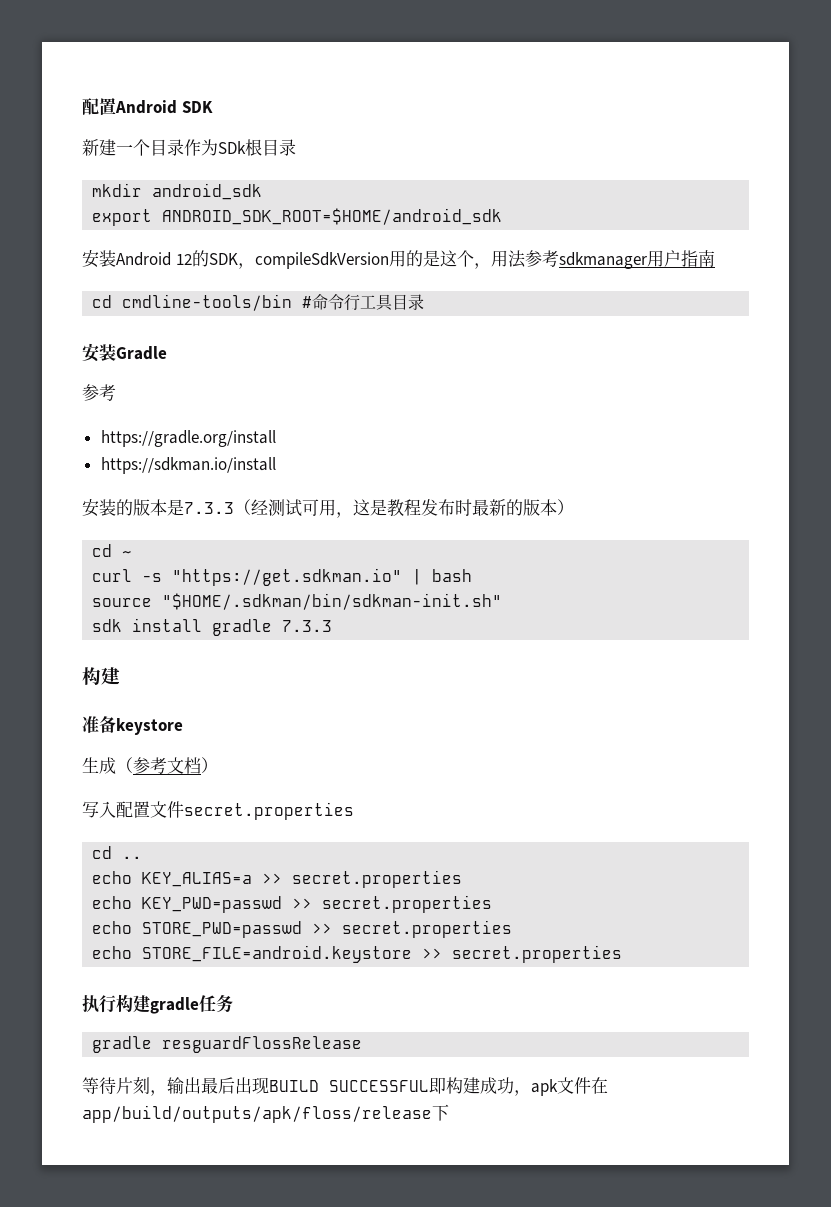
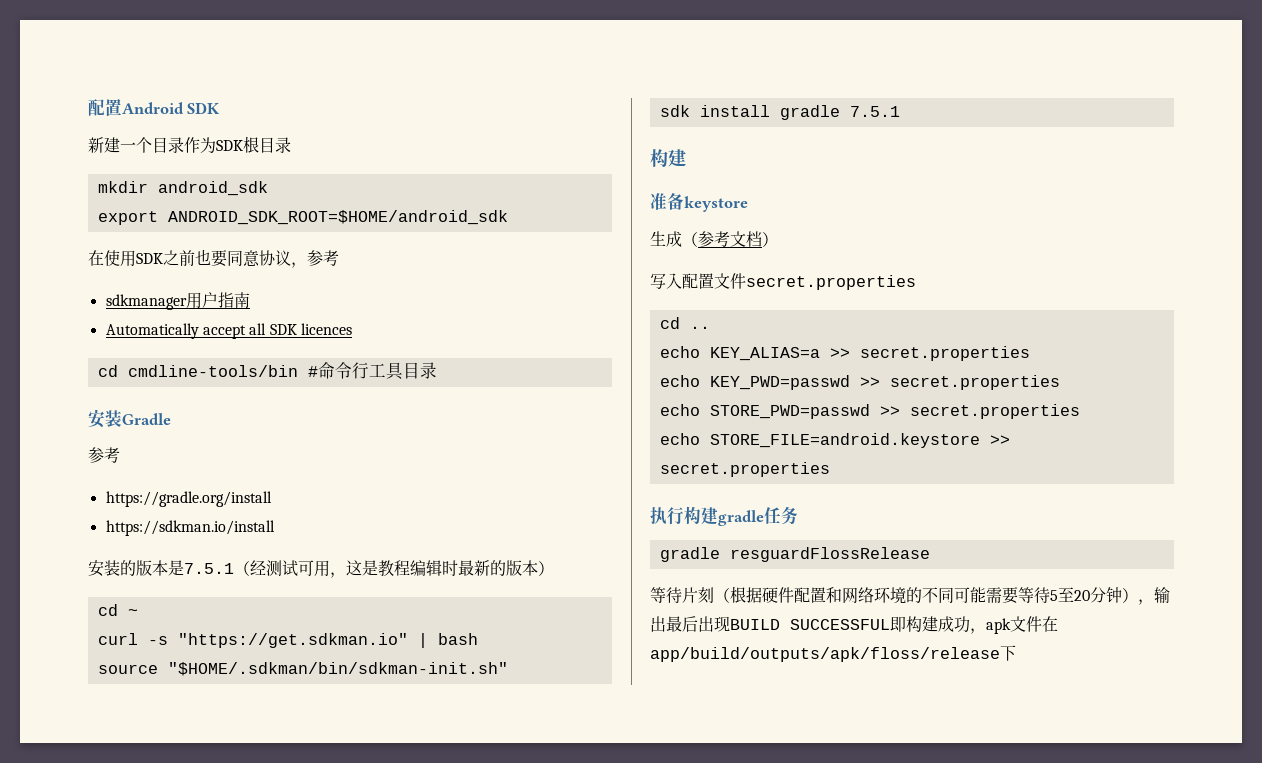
[218,141,246,154] SDk -> [216,140,243,151] SDK
[82,250,559,269] 安装Android 12的SDK，compileSdkVersion用的是这个，用法参考 -> [88,249,339,268] 在使用SDK之前也要同意协议，参考 //
(715, 258) none -> [105,323,352,339] // Automatically accept all SDK licences
[184,502,234,514] 7.3.3 -> [184,563,234,574] 7.5.1
[421,499,455,516] 发布 -> [410,560,442,576] 编辑
[282,620,333,632] 7.3.3 -> [849,106,900,117] 7.5.1
(150, 1085) none -> [714,586,1138,604] （根据硬件配置和网络环境的不同可能需要等待5至20分钟）

